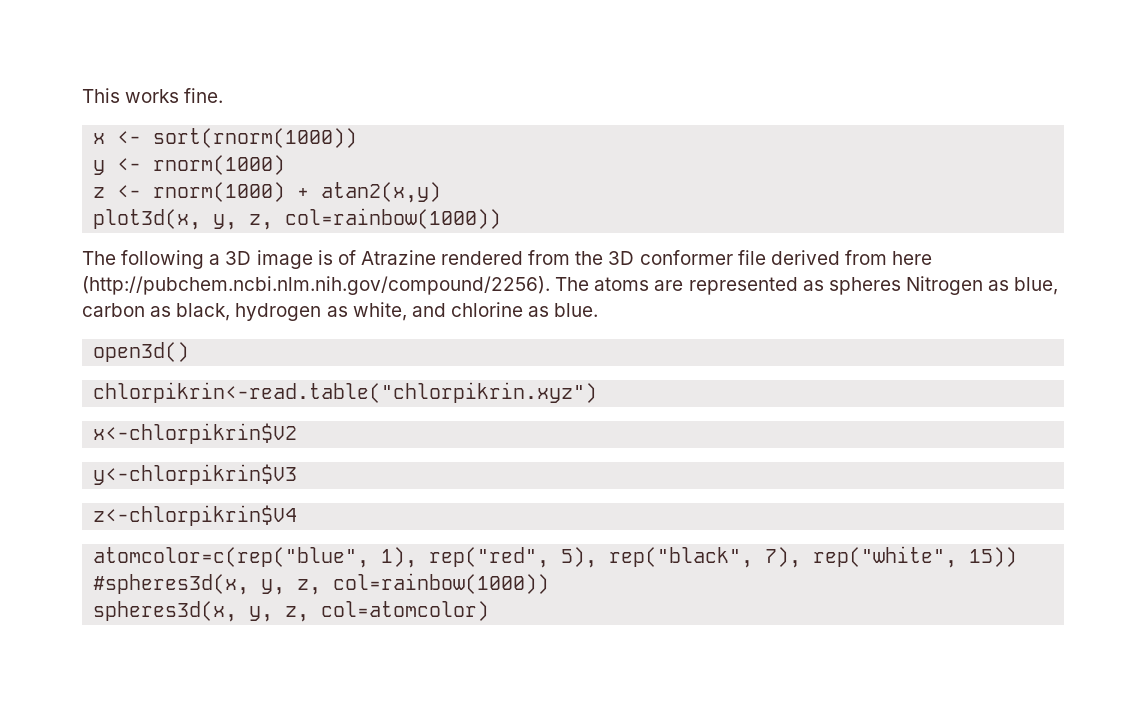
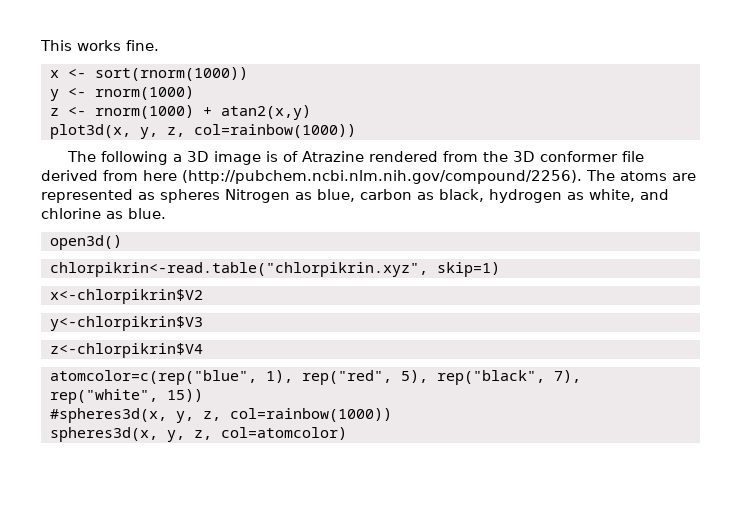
[93,382,598,403] chlorpikrin<-read.table("chlorpikrin.xyz") -> [50,262,500,277] chlorpikrin<-read.table("chlorpikrin.xyz", skip=1)

